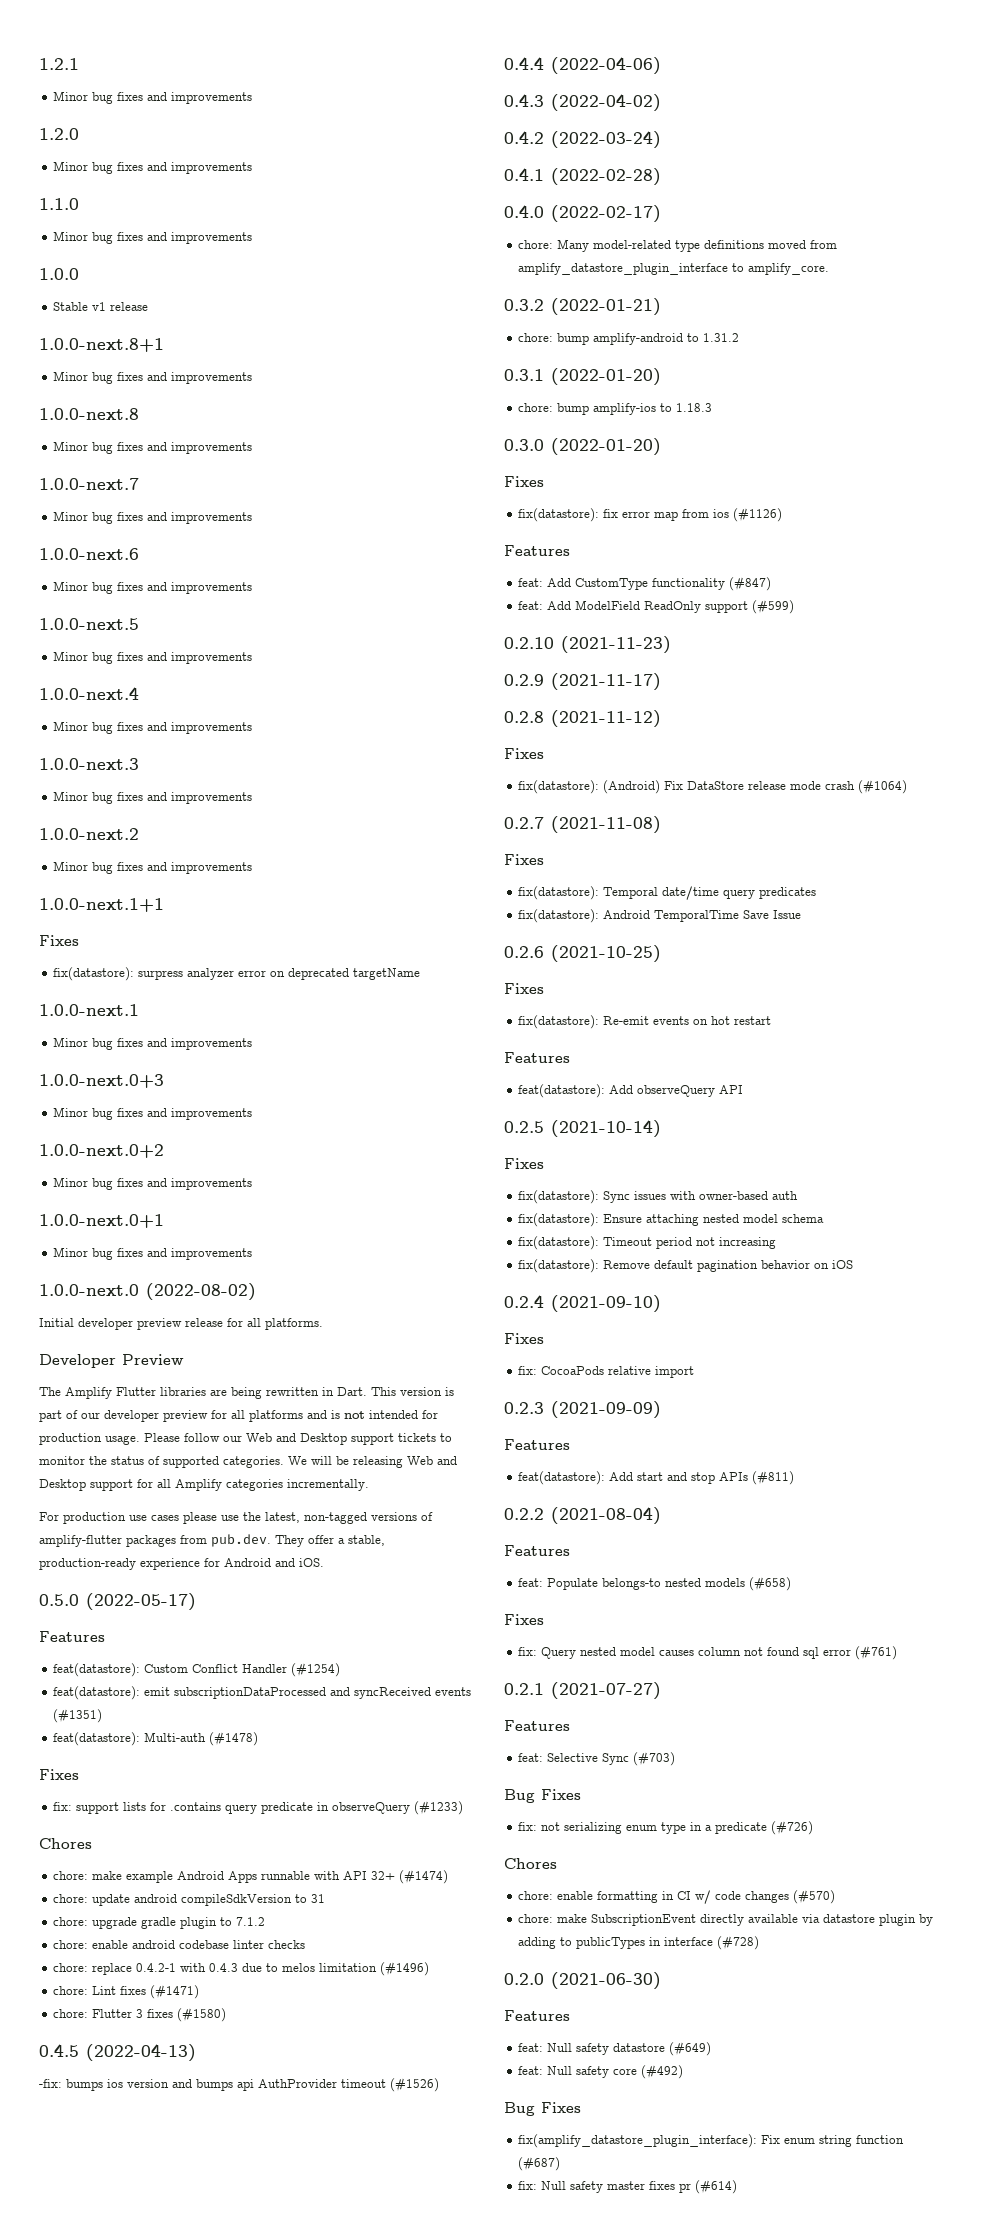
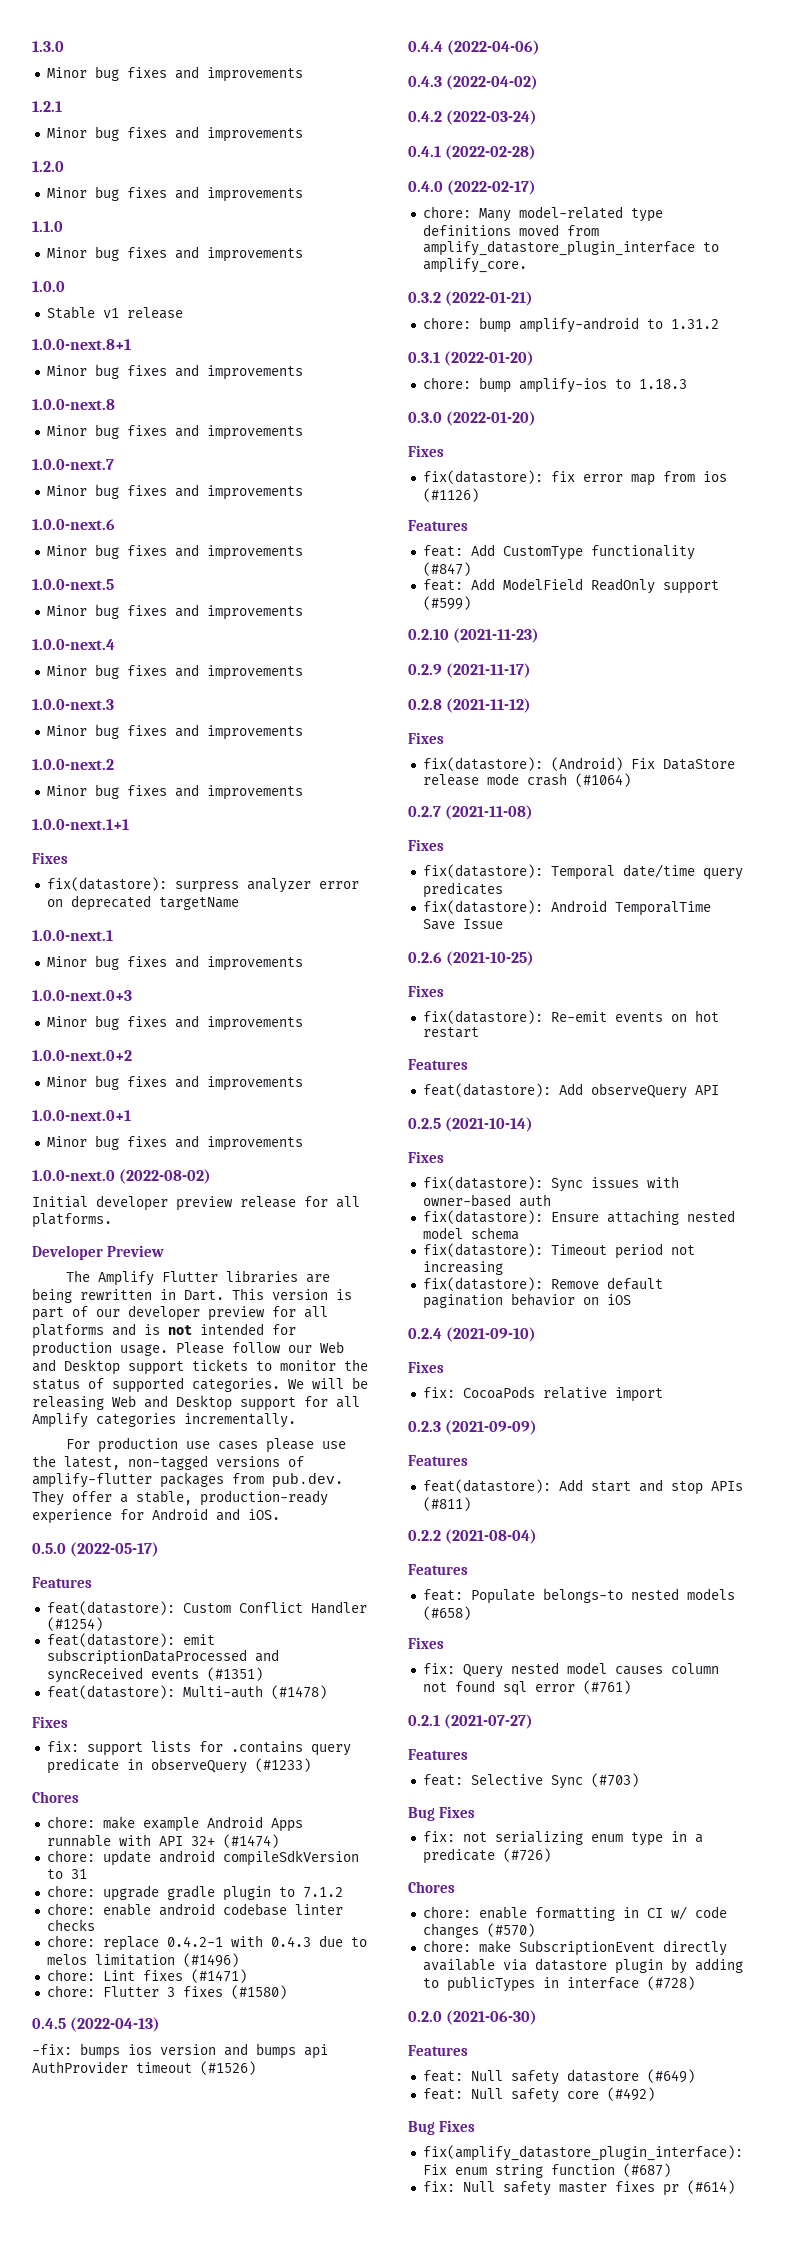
(39, 64) none -> [32,41,64,52] [46,66,303,82] 1.3.0 // Minor bug fixes and improvements //

